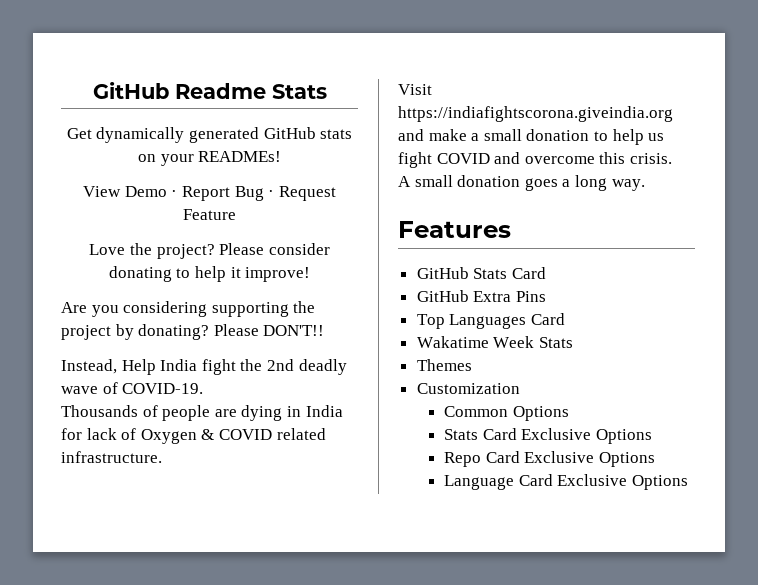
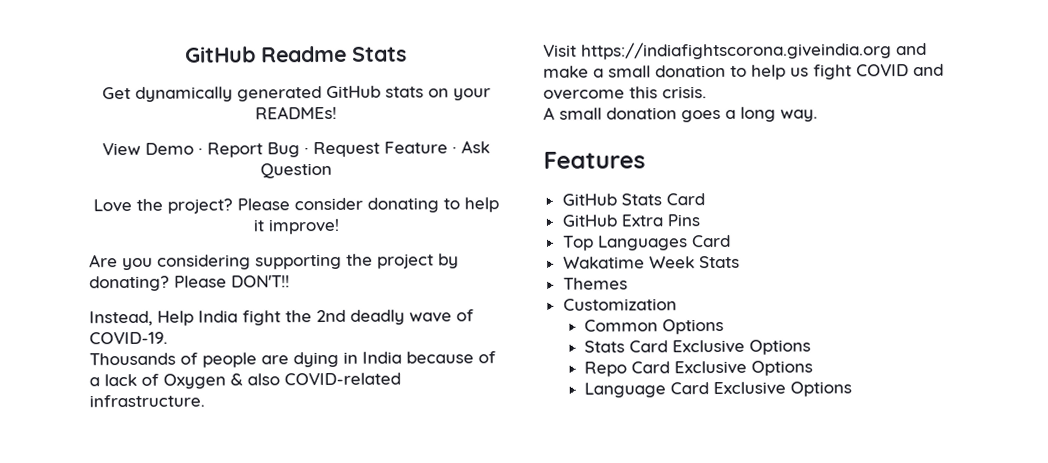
(236, 214) none -> [452,140,490,154] [260,162,332,179] · Ask Question
[61,428,82,440] for -> [406,351,496,364] [89,377,100,387] because of a
[218,428,326,440] COVID related -> [247,372,401,386] also COVID-related

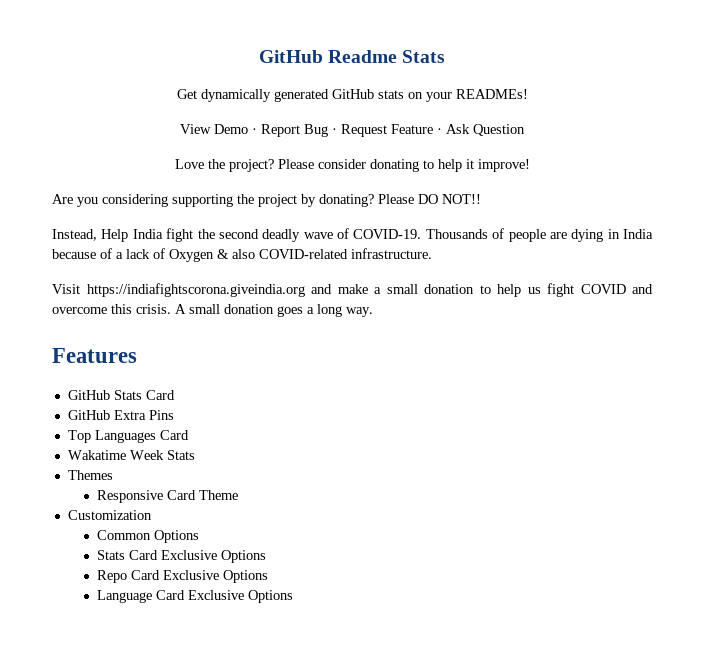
[231,275,290,288] DON'T!! -> [418,194,481,204] DO NOT!!
[316,309,346,323] 2nd -> [218,229,259,239] second
(168, 338) // -> (422, 234) none
(707, 92) // -> (171, 309) none
(628, 283) none -> [96,490,238,503] // Responsive Card Theme

